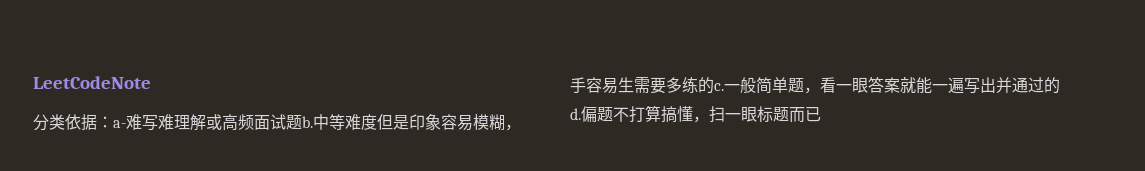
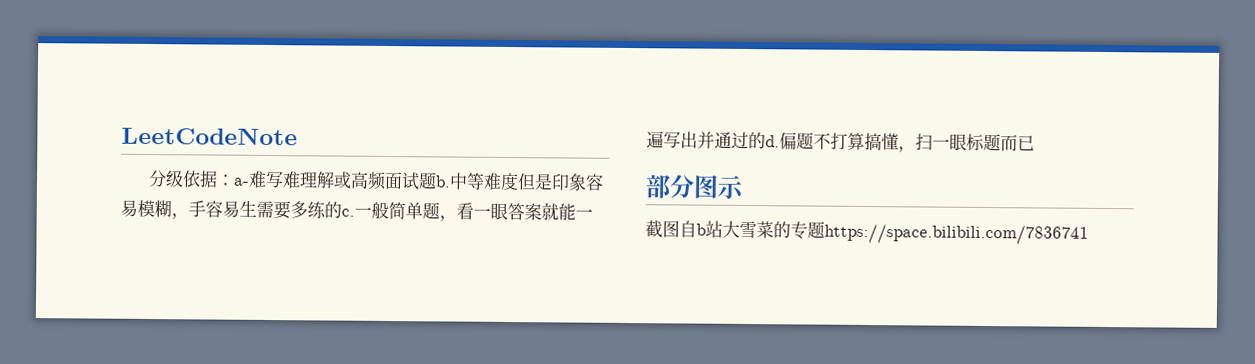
[49,114,65,130] 类 -> [165,170,185,188] 级
(821, 114) none -> [645,174,745,199] [645,220,1089,245] // 部分图示 // 截图自b站大雪菜的专题https://space.bilibili.com/7836741

